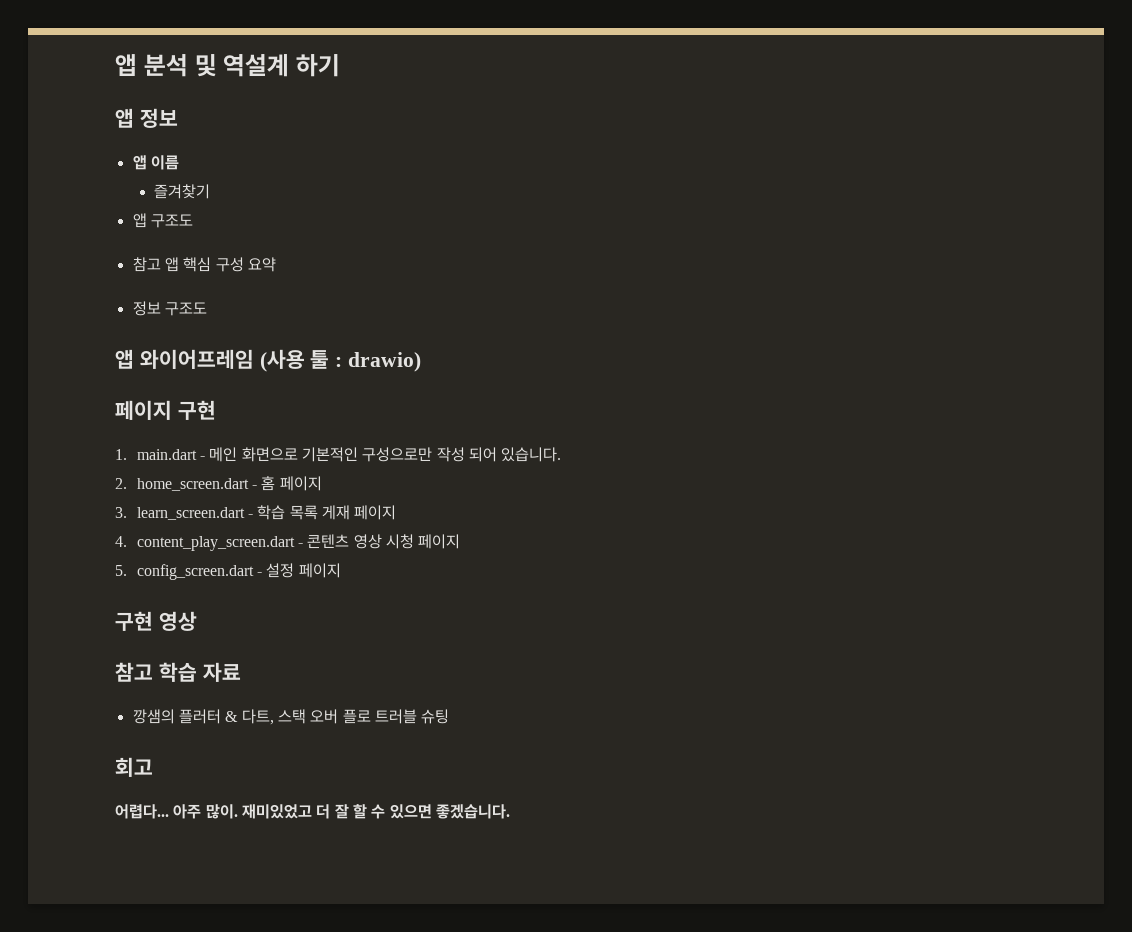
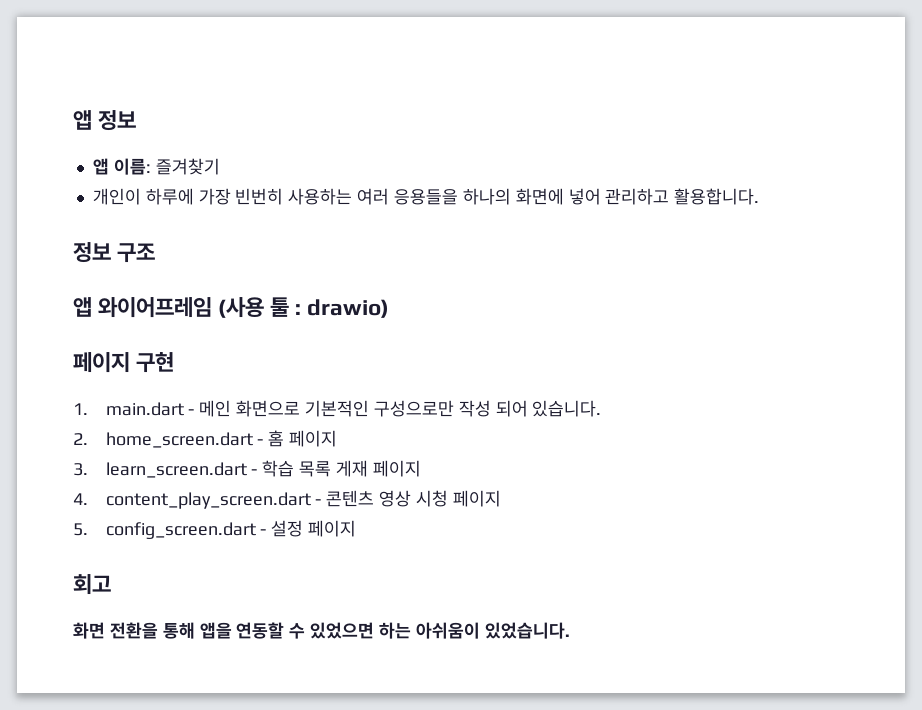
[115,54,340,77] [115,108,134,128] 앱 분석 및 역설계 하기 // 앱 -> [73,110,92,130] 앱
[150,155,179,170] 이름 // -> [113,158,151,175] 이름:
[132,213,193,228] [132,257,276,272] [132,301,207,316] 앱 구조도 // 참고 앱 핵심 구성 요약 // 정보 구조도 -> [92,188,760,205] [73,242,156,263] 개인이 하루에 가장 빈번히 사용하는 여러 응용들을 하나의 화면에 넣어 관리하고 활용합니다. // 정보 구조
[115,611,197,631] [115,662,241,682] [132,709,450,725] [115,757,153,777] [115,804,510,819] 구현 영상 // 참고 학습 자료 // 깡샘의 플러터 & 다트, 스택 오버 플로 트러블 슈팅 // 회고 // 어렵다... 아주 많이. 재미있었고 더 잘 할 수 있으면 좋겠습니다. -> [73,574,111,595] [73,622,570,639] 회고 // 화면 전환을 통해 앱을 연동할 수 있었으면 하는 아쉬움이 있었습니다.

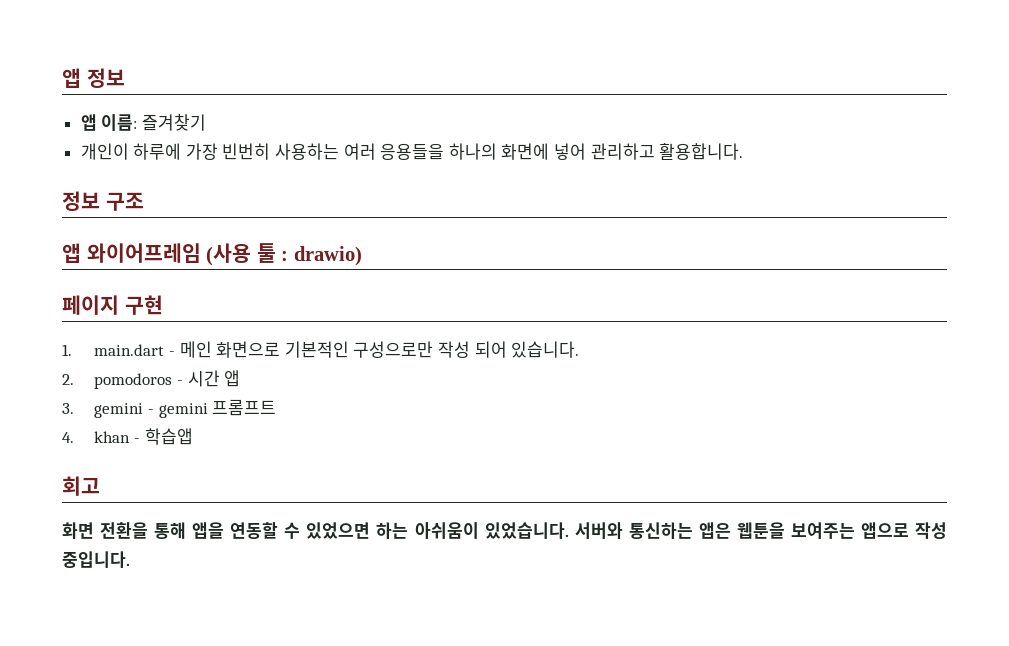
[105,430,338,448] [73,460,421,478] [73,490,501,509] [73,520,357,539] home_screen.dart - 홈 페이지 // 3. learn_screen.dart - 학습 목록 게재 페이지 // 4. content_play_screen.dart - 콘텐츠 영상 시청 페이지 // 5. config_screen.dart - 설정 페이지 -> [94,370,241,389] [62,399,277,418] [62,428,193,445] pomodoros - 시간 앱 // 3. gemini - gemini 프롬프트 // 4. khan - 학습앱
(570, 630) none -> [574,522,947,539] [62,551,130,568] 서버와 통신하는 앱은 웹툰을 보여주는 앱으로 작성 중입니다.

